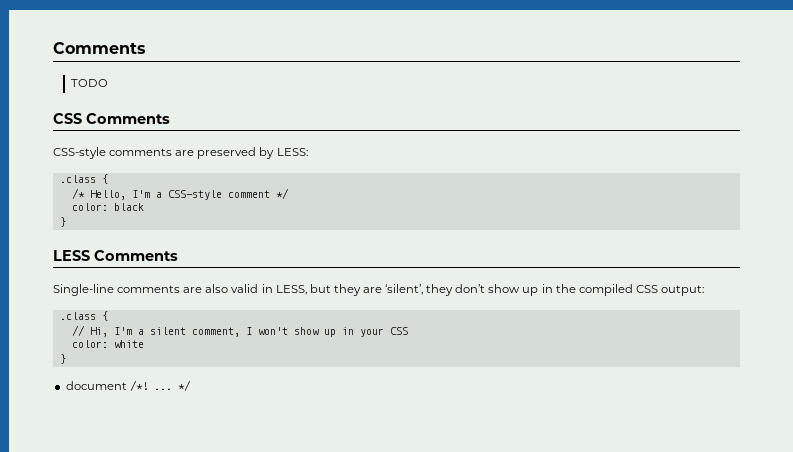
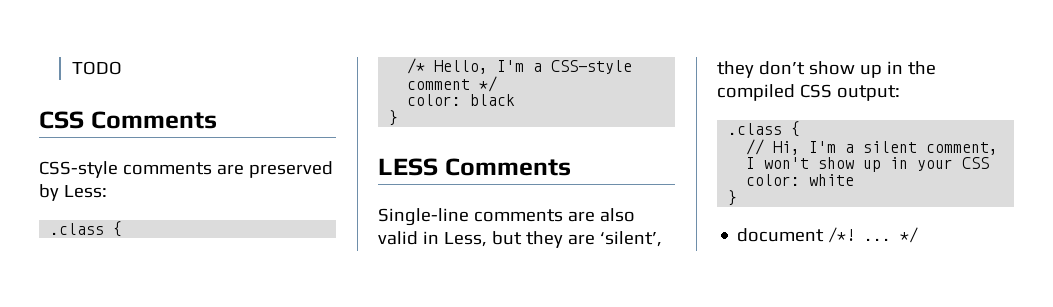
[53,42,146,54] Comments // -> (71, 68) none
[276,148,308,156] LESS: -> [63,185,107,198] Less:
[275,285,307,295] LESS, -> [443,232,487,247] Less,

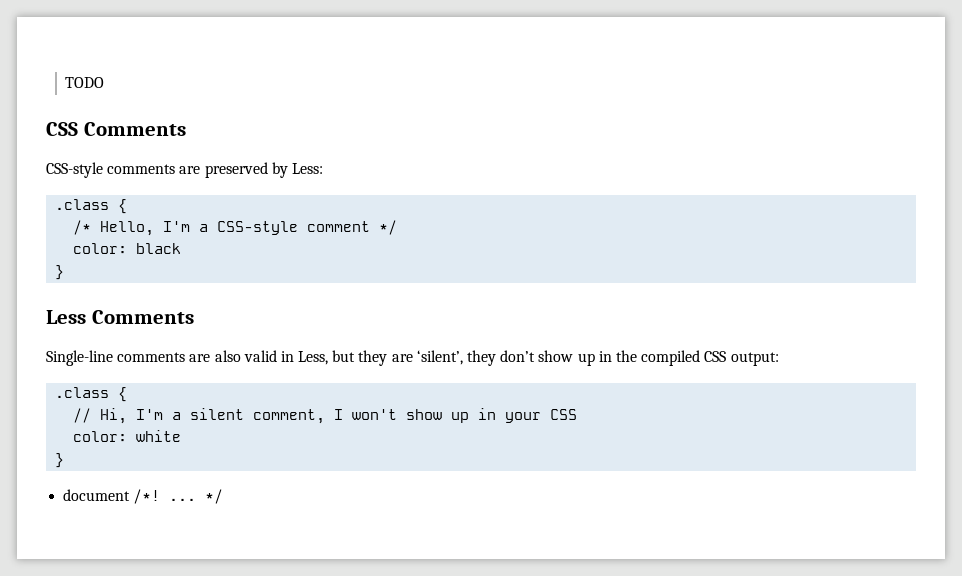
[378,158,438,176] LESS -> [46,310,86,324] Less

